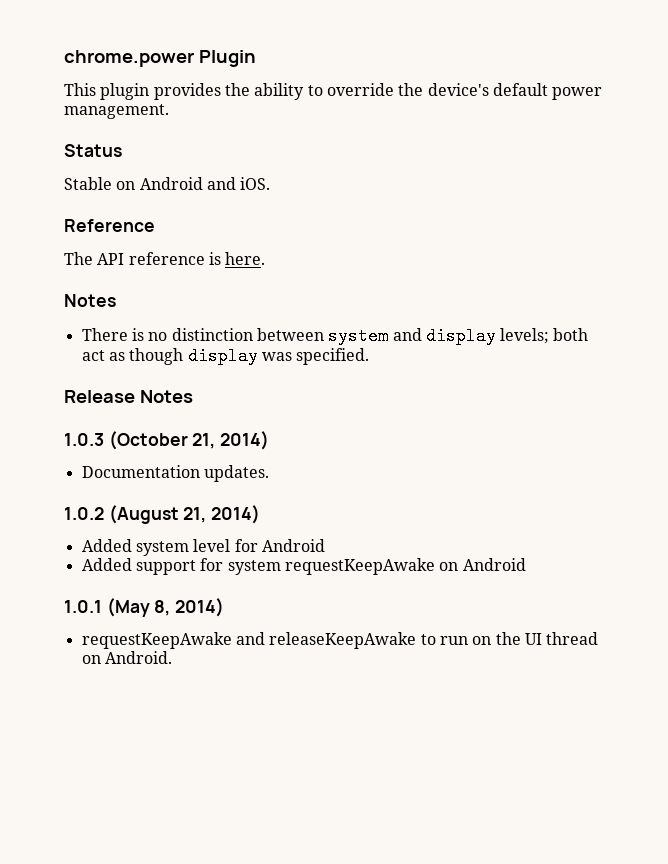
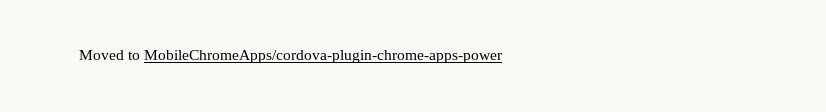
[64,50,256,67] [64,83,603,100] [64,104,169,119] [64,144,122,157] [64,177,271,190] [64,219,155,232] [64,252,266,265] [64,294,116,307] [81,327,589,345] [81,347,370,365] [64,390,193,403] [64,431,270,450] [81,465,269,482] [64,505,261,524] [81,539,325,556] [81,558,526,575] [64,598,225,617] [81,632,599,649] [81,651,172,664] chrome.power Plugin // This plugin provides the ability to override the device's default power management. // Status // Stable on Android and iOS. // Reference // The API reference is here. // Notes // There is no distinction between system and display levels; both act as though display was specified. // Release Notes // 1.0.3 (October 21, 2014) // Documentation updates. // 1.0.2 (August 21, 2014) // Added system level for Android // Added support for system requestKeepAwake on Android // 1.0.1 (May 8, 2014) // requestKeepAwake and releaseKeepAwake to run on the UI thread on Android. -> [79,50,504,63] Moved to MobileChromeApps/cordova-plugin-chrome-apps-power

